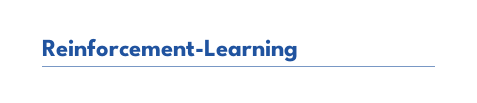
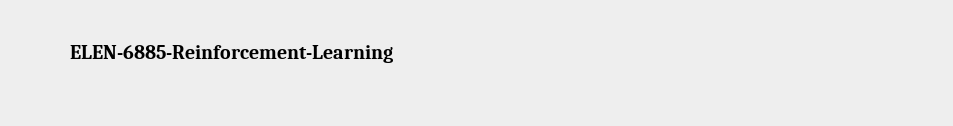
[42,38,298,62] Reinforcement-Learning -> [70,45,393,63] ELEN-6885-Reinforcement-Learning

